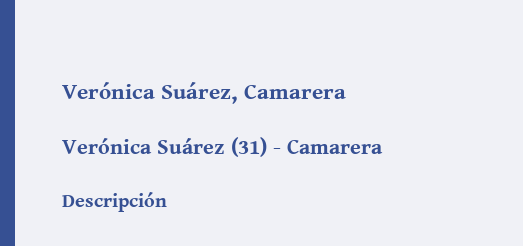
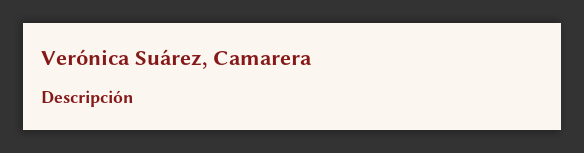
[62,137,383,157] // Verónica Suárez (31) - Camarera -> (312, 58) none

